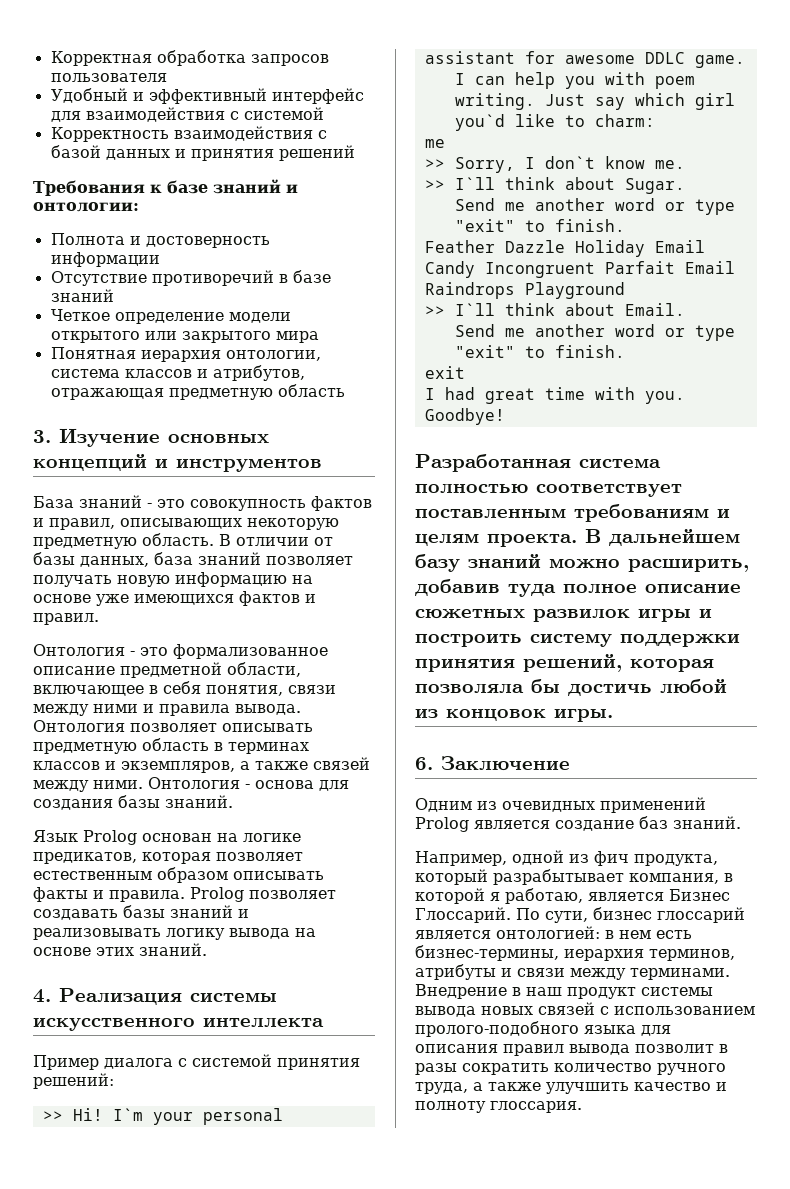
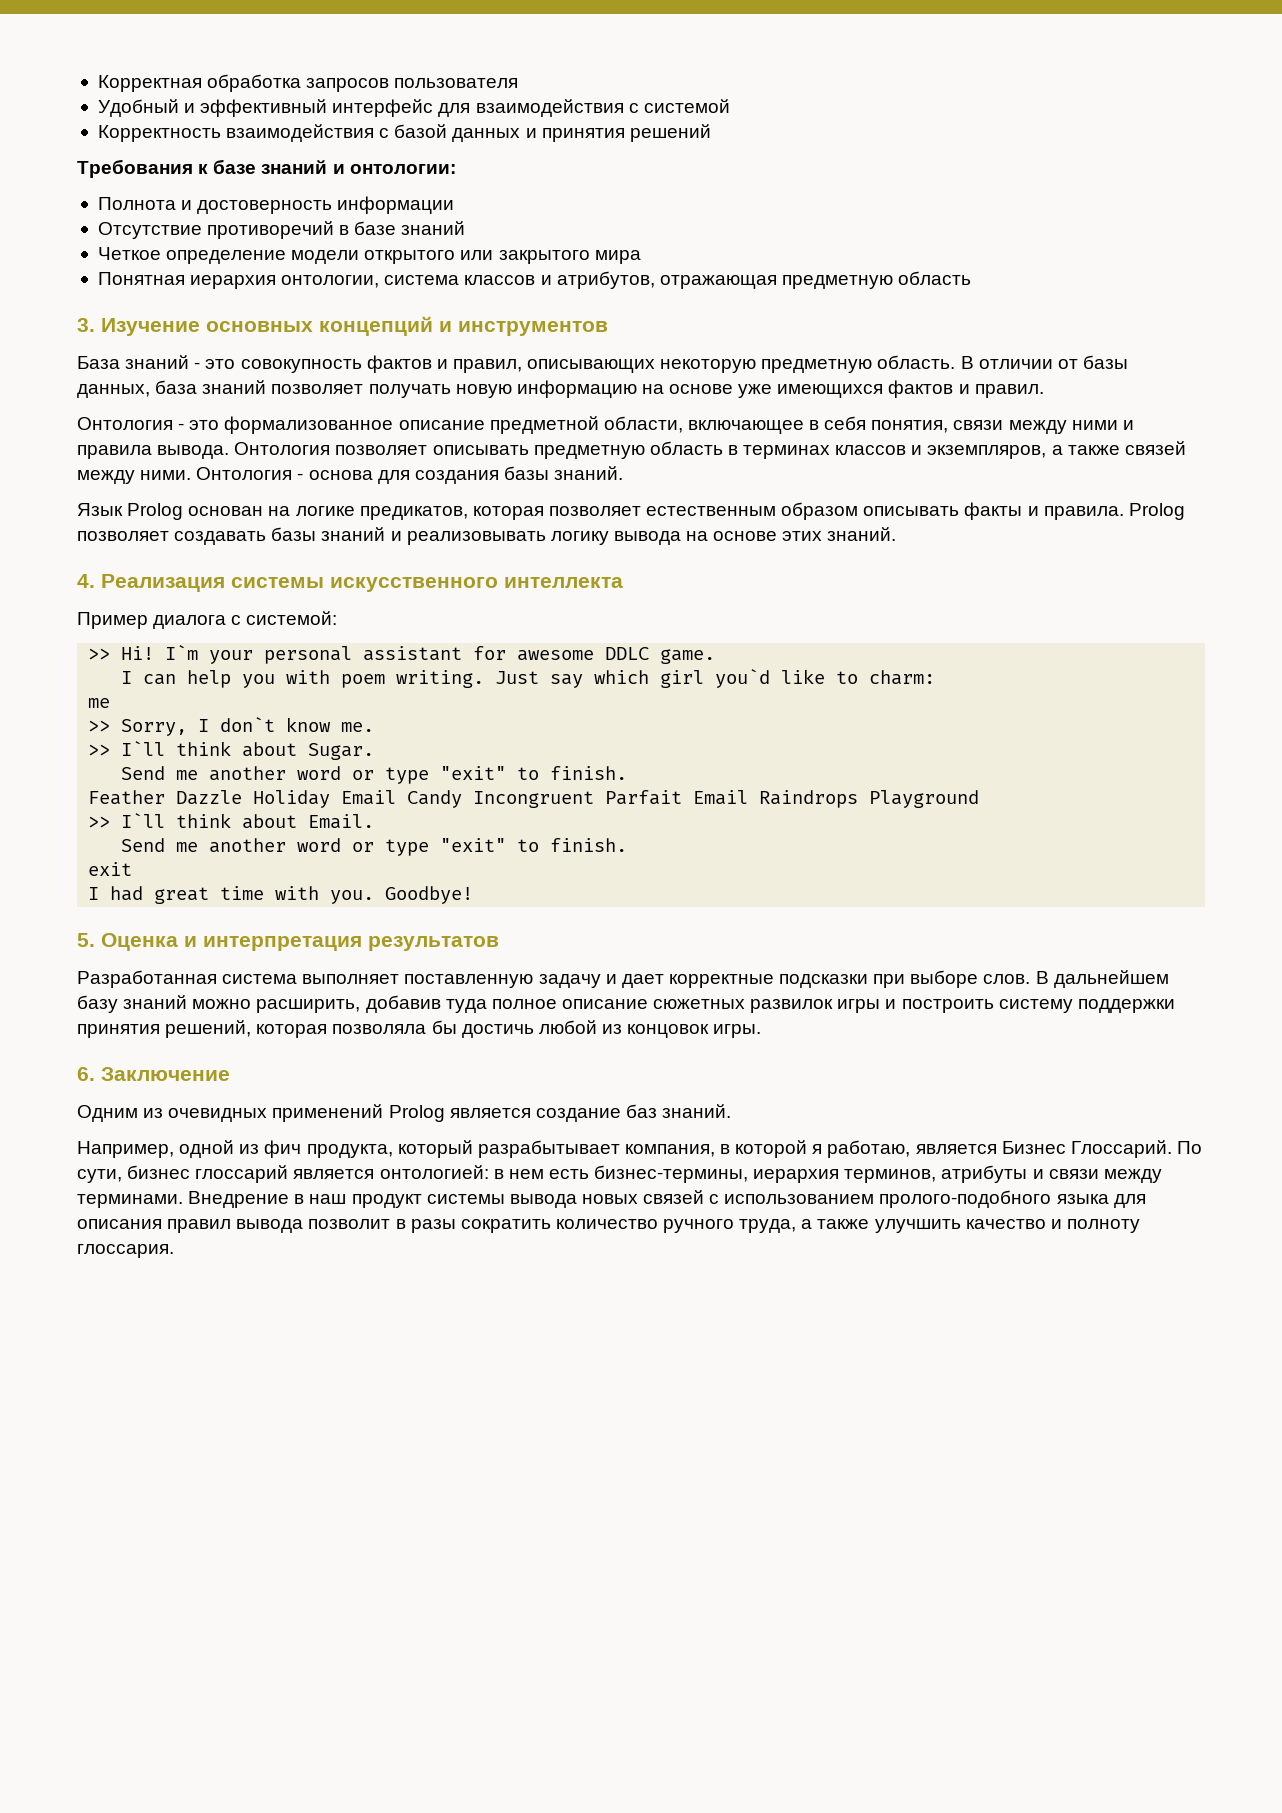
[192,1054,360,1070] [33,1073,114,1089] системой принятия решений: -> [246,611,338,625] системой:
[415,454,661,472] [415,484,682,497] [415,504,730,522] [415,534,577,547] Разработанная система полностью соответствует поставленным требованиям и целям проекта. -> [77,933,499,951] [77,970,1031,988] 5. Оценка и интерпретация результатов // Разработанная система выполняет поставленную задачу и дает корректные подсказки при выборе слов.

